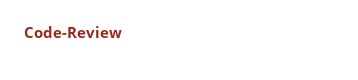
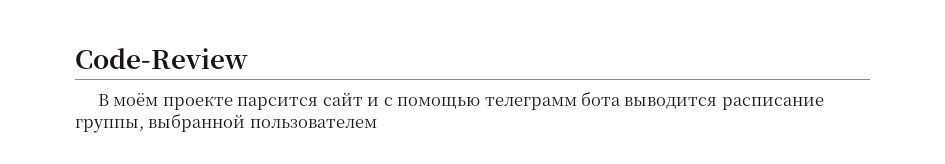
(122, 32) none -> [97,91,824,110] [75,113,377,133] // В моём проекте парсится сайт и с помощью телеграмм бота выводится расписание группы, выбранной пользователем

